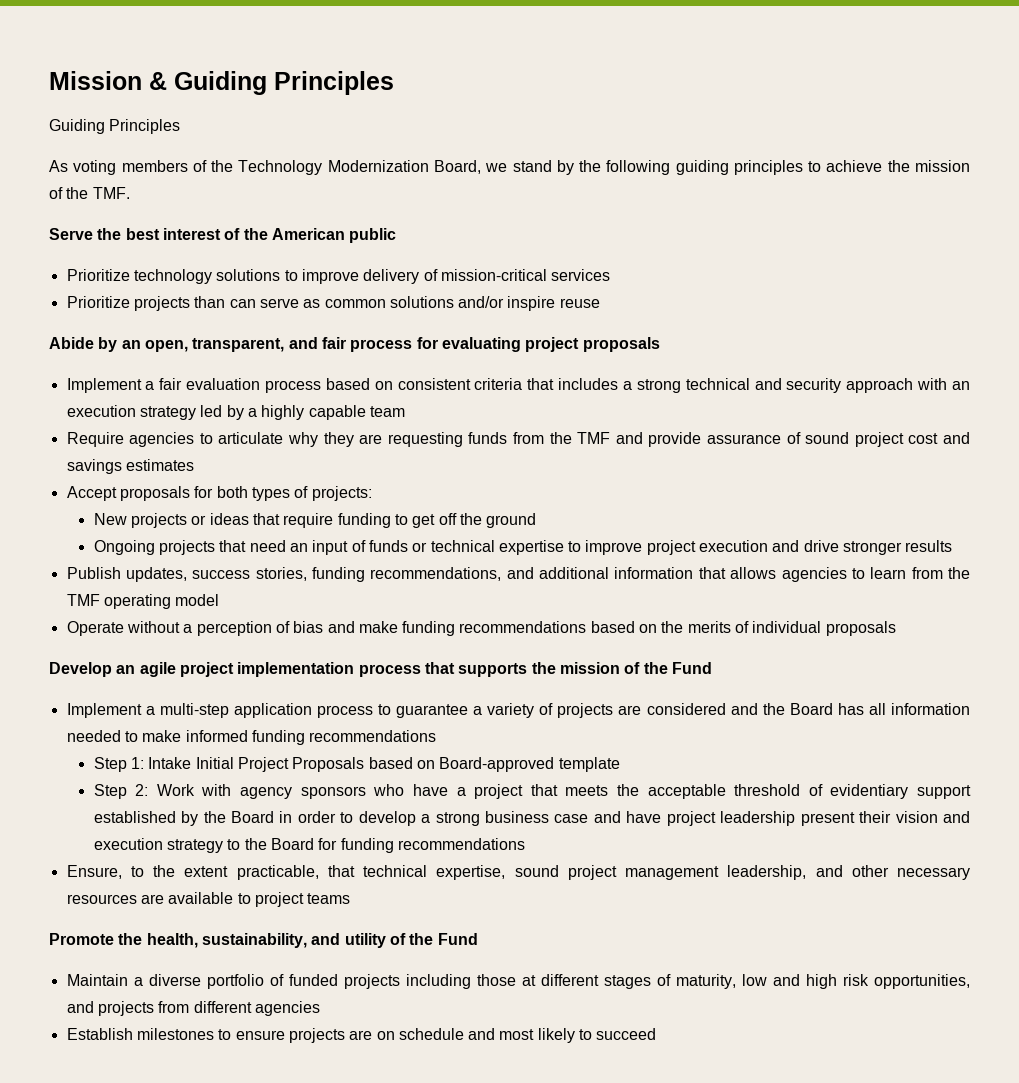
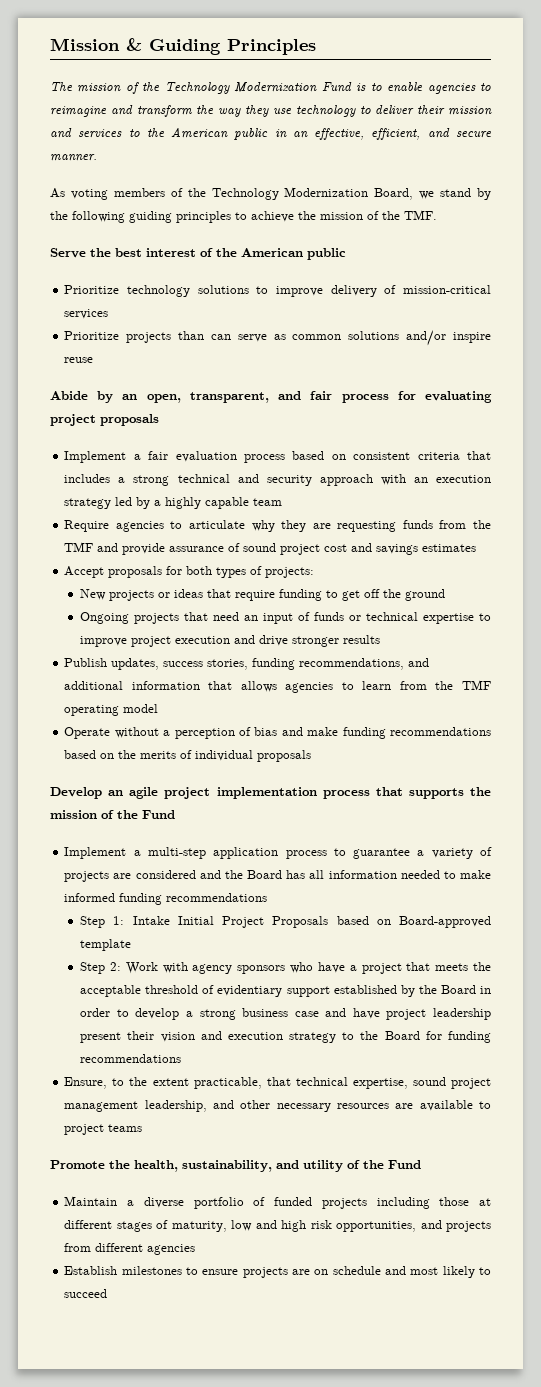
[49,119,181,134] Guiding Principles -> [50,82,491,94] [50,105,492,117] [50,127,492,140] [50,154,97,161] The mission of the Technology Modernization Fund is to enable agencies to reimagine and transform the way they use technology to deliver their mission and services to the American public in an effective, efficient, and secure manner.

